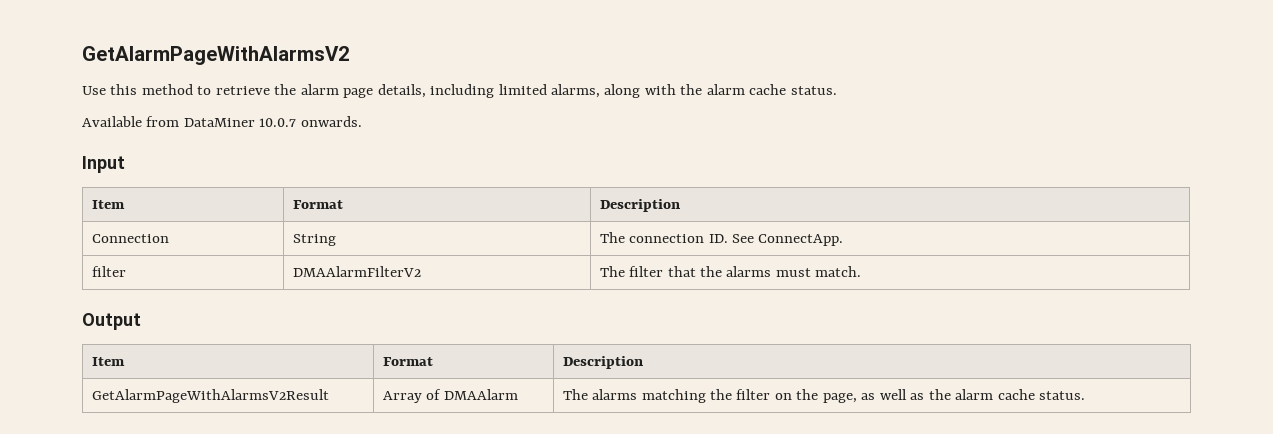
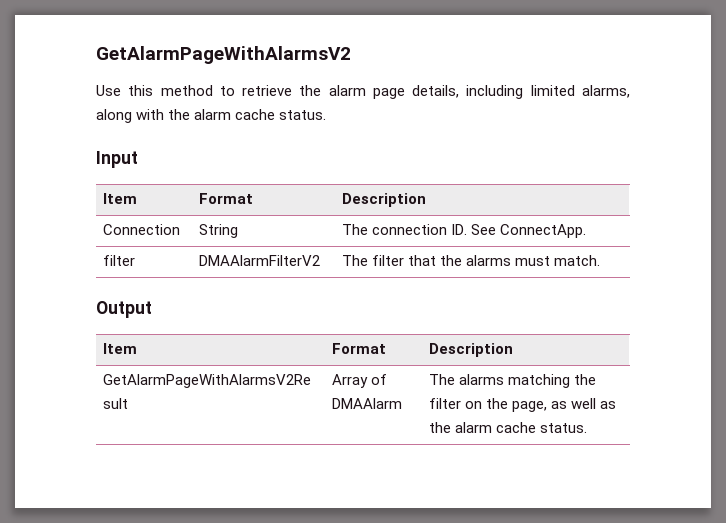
[82,116,362,127] // Available from DataMiner 10.0.7 onwards. -> (327, 115) none

